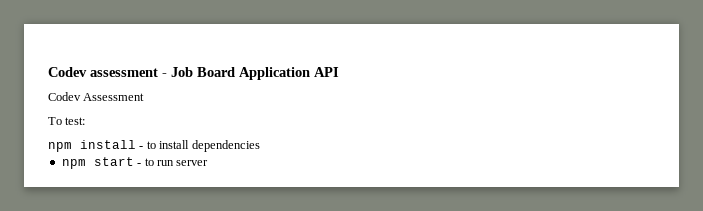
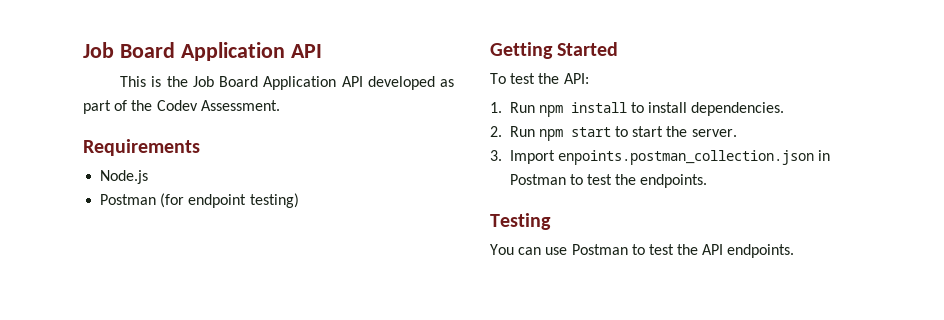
[48,67,167,77] Codev assessment - -> (83, 50) none
[48,92,145,101] [48,117,86,125] Codev Assessment // To test: // -> [120,76,454,90] [83,100,280,114] [83,139,200,156] [100,170,149,184] [100,193,299,208] [490,42,619,59] [490,73,589,84] [490,102,535,113] This is the Job Board Application API developed as part of the Codev Assessment. // Requirements // Node.js // Postman (for endpoint testing) // Getting Started // To test the API: // 1. Run
[139,146,144,149] - -> (627, 107) none
[191,140,260,152] [61,157,209,169] dependencies // npm start - to run server -> [691,102,785,116] [490,126,737,141] [490,150,831,165] [509,174,708,188] [490,213,551,230] [490,244,795,258] dependencies. // 2. Run npm start to start the server. // 3. Import enpoints.postman_collection.json in Postman to test the endpoints. // Testing // You can use Postman to test the API endpoints.

